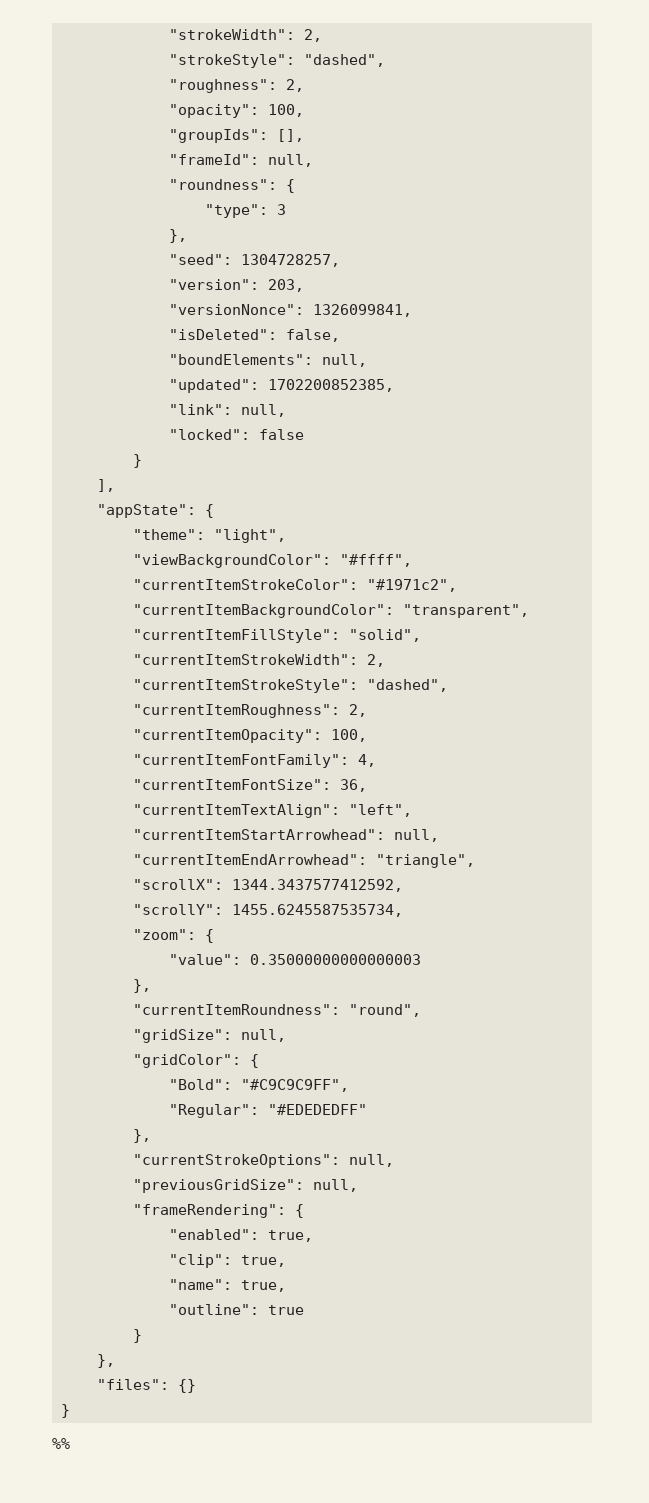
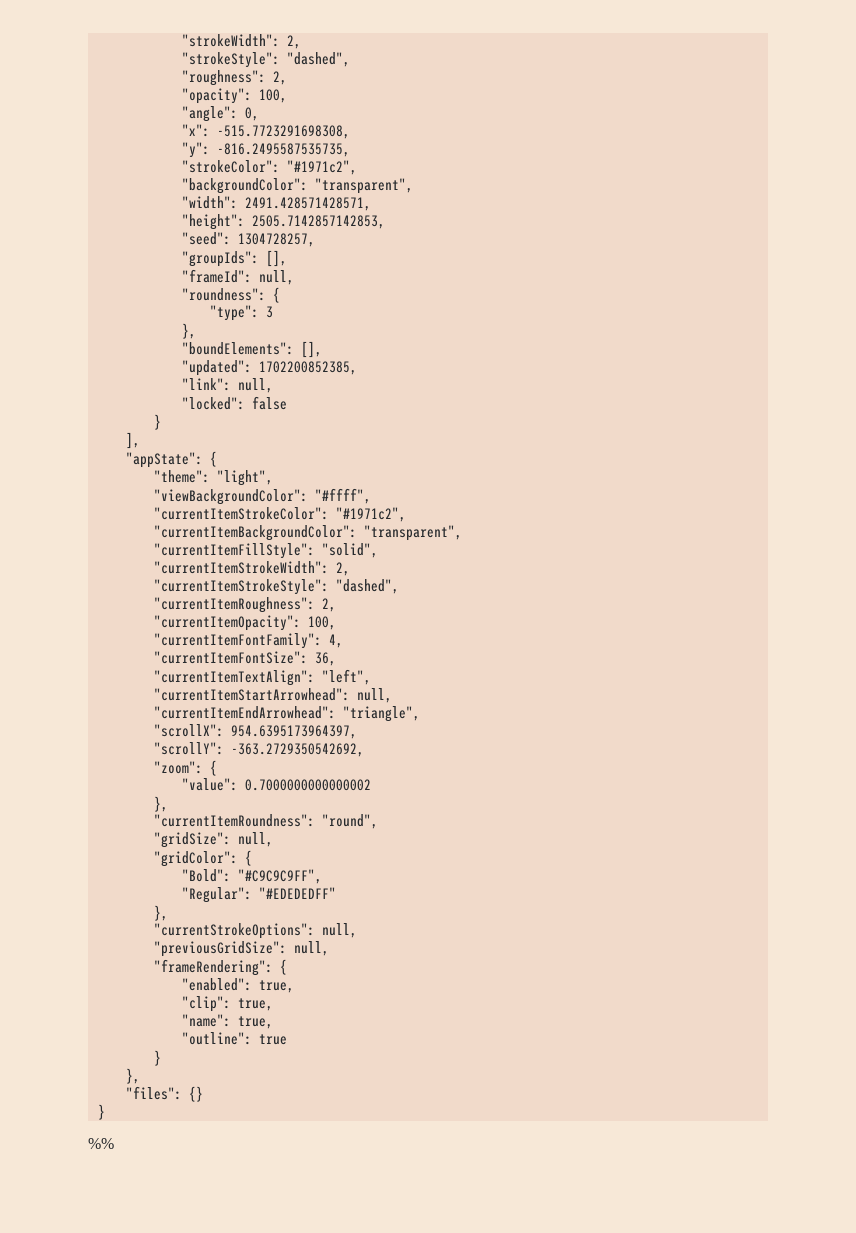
(304, 110) none -> [181,106,259,122] [181,124,350,139] [181,142,350,158] [181,160,357,175] [181,178,413,194] [181,196,371,211] [181,214,385,230] [181,232,315,247] // "angle": 0, // "x": -515.7723291698308, // "y": -816.2495587535735, // "strokeColor": "#1971c2", // "backgroundColor": "transparent", // "width": 2491.428571428571, // "height": 2505.7142857142853, // "seed": 1304728257,
[168,254,340,267] [168,279,304,292] [168,304,412,317] [168,329,340,342] // "seed": 1304728257, // "version": 203, // "versionNonce": 1326099841, // "isDeleted": false, -> (196, 331) none
[321,354,367,367] null, -> [300,341,322,358] [],
[231,879,403,892] 1344.3437577412592, -> [230,725,357,739] 954.6395173964397,
[231,904,403,917] 1455.6245587535734, -> [230,743,364,757] -363.2729350542692,
[249,954,421,965] 0.35000000000000003 -> [244,779,371,791] 0.7000000000000002

